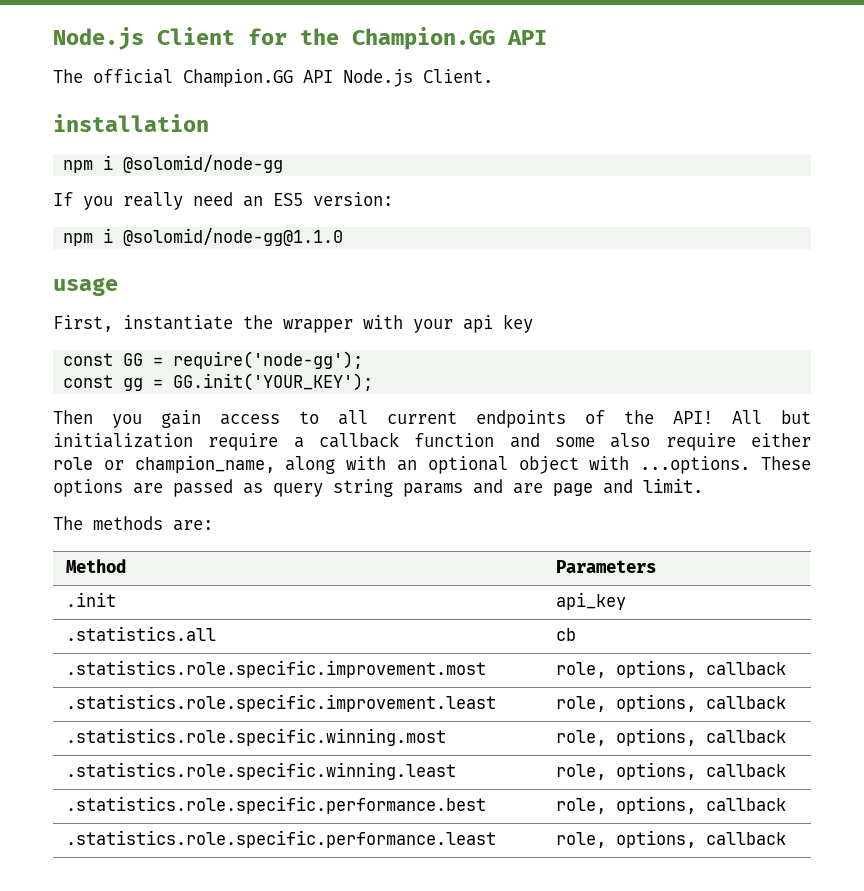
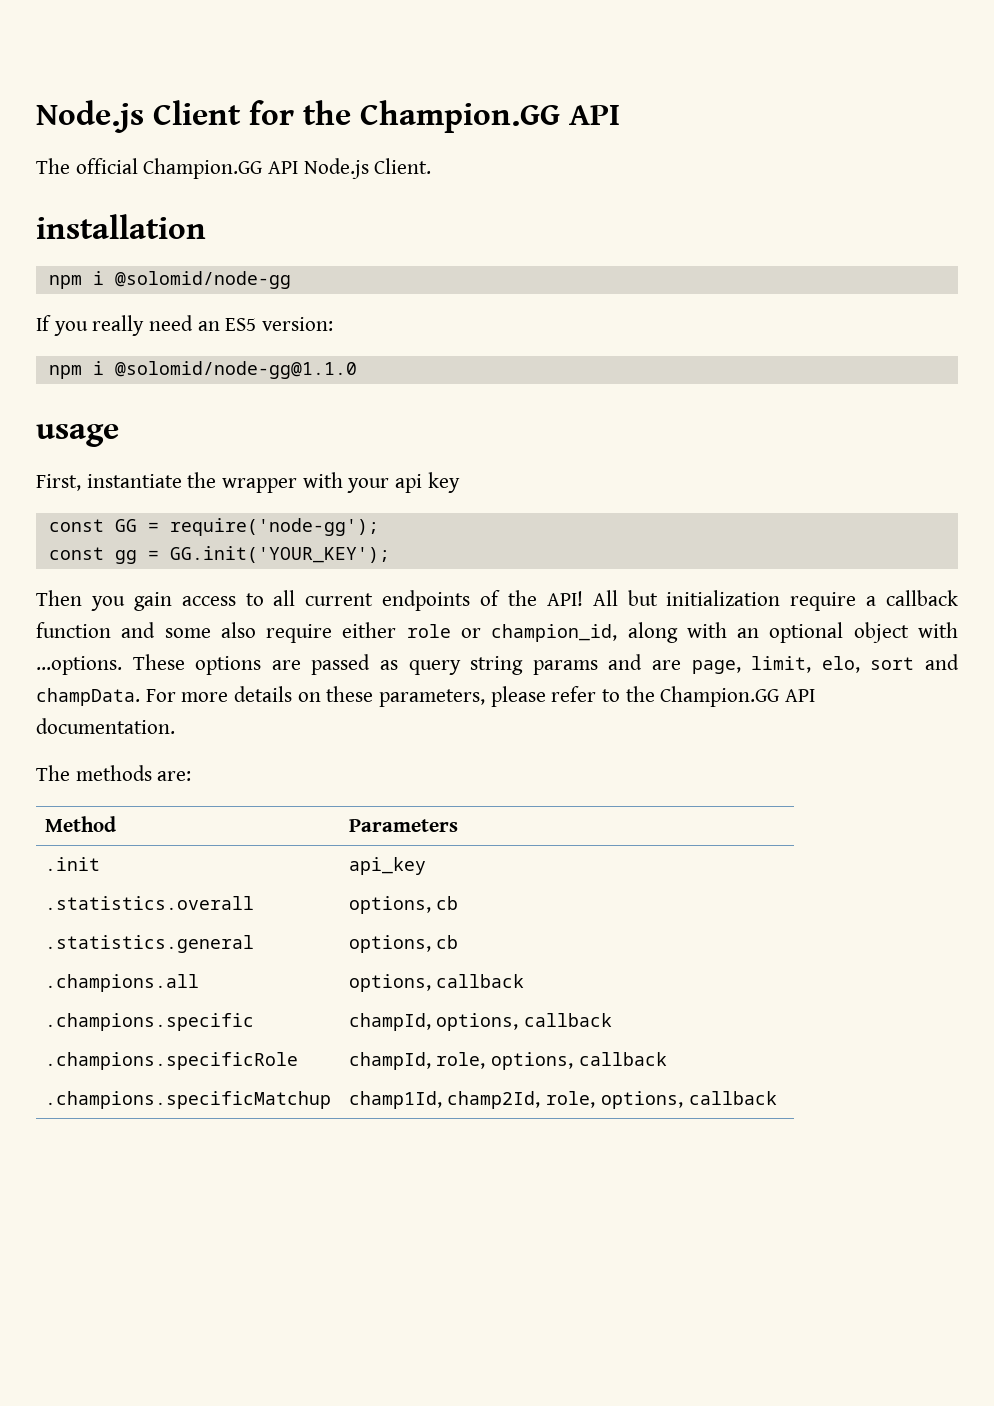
[134,455,275,473] champion_name, -> [491,624,618,642] champion_id,
[553,478,703,496] page and limit. -> [691,654,960,674] [36,686,816,707] [36,718,175,734] page, limit, elo, sort and champData. For more details on these parameters, please refer to the Champion.GG API documentation.
[65,626,216,641] [555,628,576,641] [65,660,486,678] [555,660,786,678] [65,694,496,712] [555,694,786,712] [65,728,446,746] [555,728,786,746] [65,762,456,780] [555,762,786,780] [65,796,486,814] [555,796,786,814] [65,830,496,848] [555,830,786,848] .statistics.all | cb // .statistics.role.specific.improvement.most | role, options, callback // .statistics.role.specific.improvement.least | role, options, callback // .statistics.role.specific.winning.most | role, options, callback // .statistics.role.specific.winning.least | role, options, callback // .statistics.role.specific.performance.best | role, options, callback // .statistics.role.specific.performance.least | role, options, callback -> [44,896,254,910] [348,896,459,914] [44,935,254,953] [348,935,459,953] [44,974,199,992] [348,974,525,992] [44,1013,254,1031] [348,1013,613,1031] [44,1052,298,1070] [348,1052,667,1070] [44,1091,331,1109] [348,1091,777,1109] .statistics.overall | options, cb // .statistics.general | options, cb // .champions.all | options, callback // .champions.specific | champId, options, callback // .champions.specificRole | champId, role, options, callback // .champions.specificMatchup | champ1Id, champ2Id, role, options, callback

